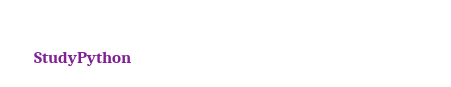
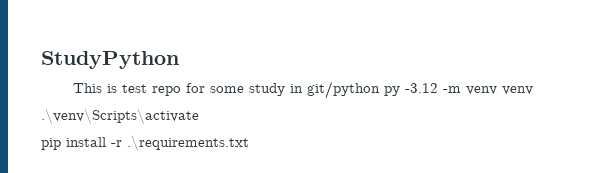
(131, 58) none -> [73,81,534,99] [41,108,199,124] [41,135,249,151] // This is test repo for some study in git/python py -3.12 -m venv venv // .\venv\Scripts\activate // pip install -r .\requirements.txt

